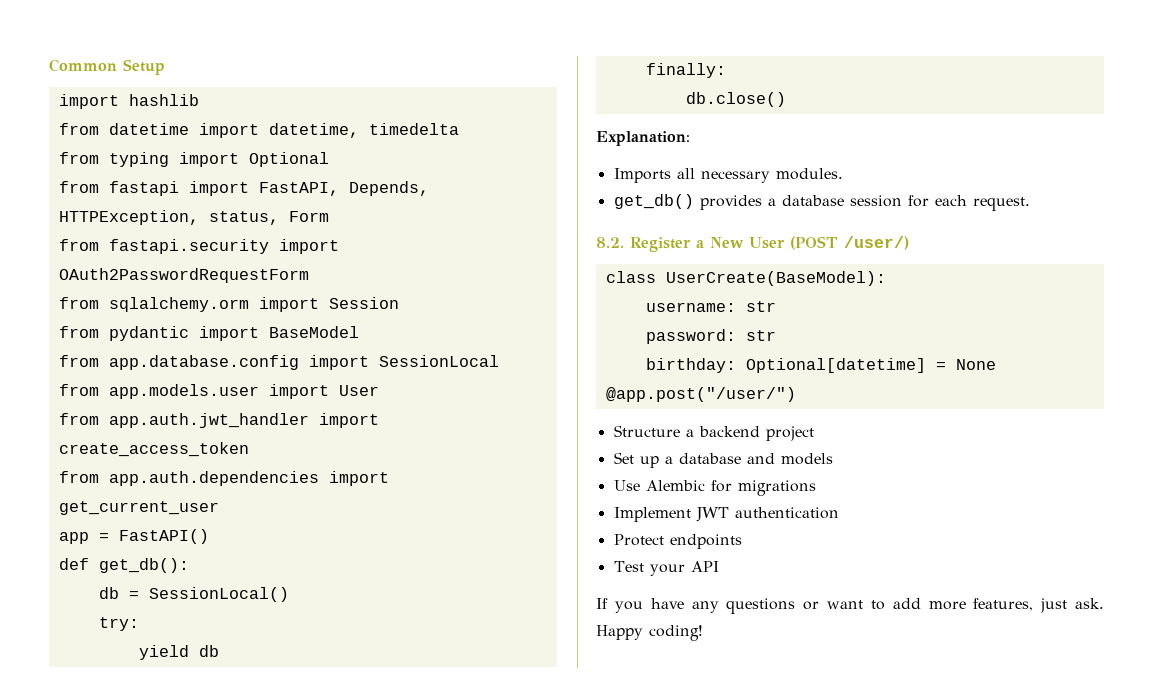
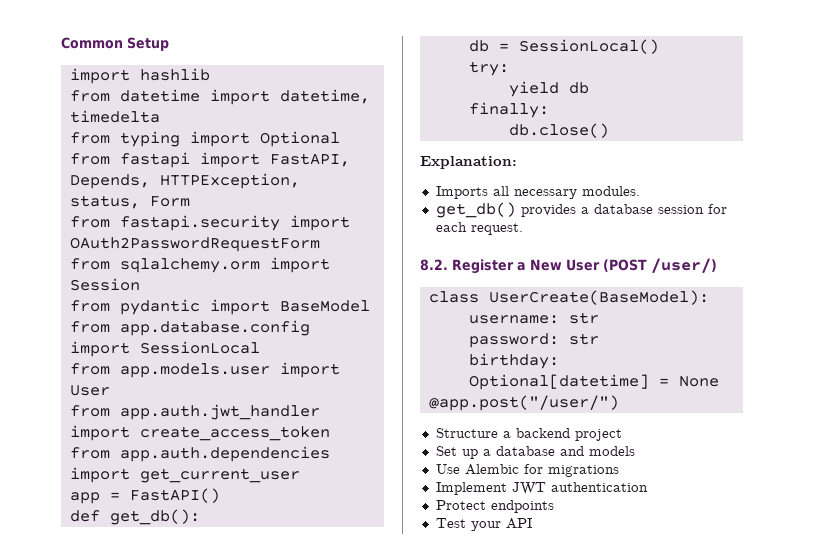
[596,598,1104,614] [596,625,703,641] // If you have any questions or want to add more features, just ask. Happy coding! -> (532, 523) none

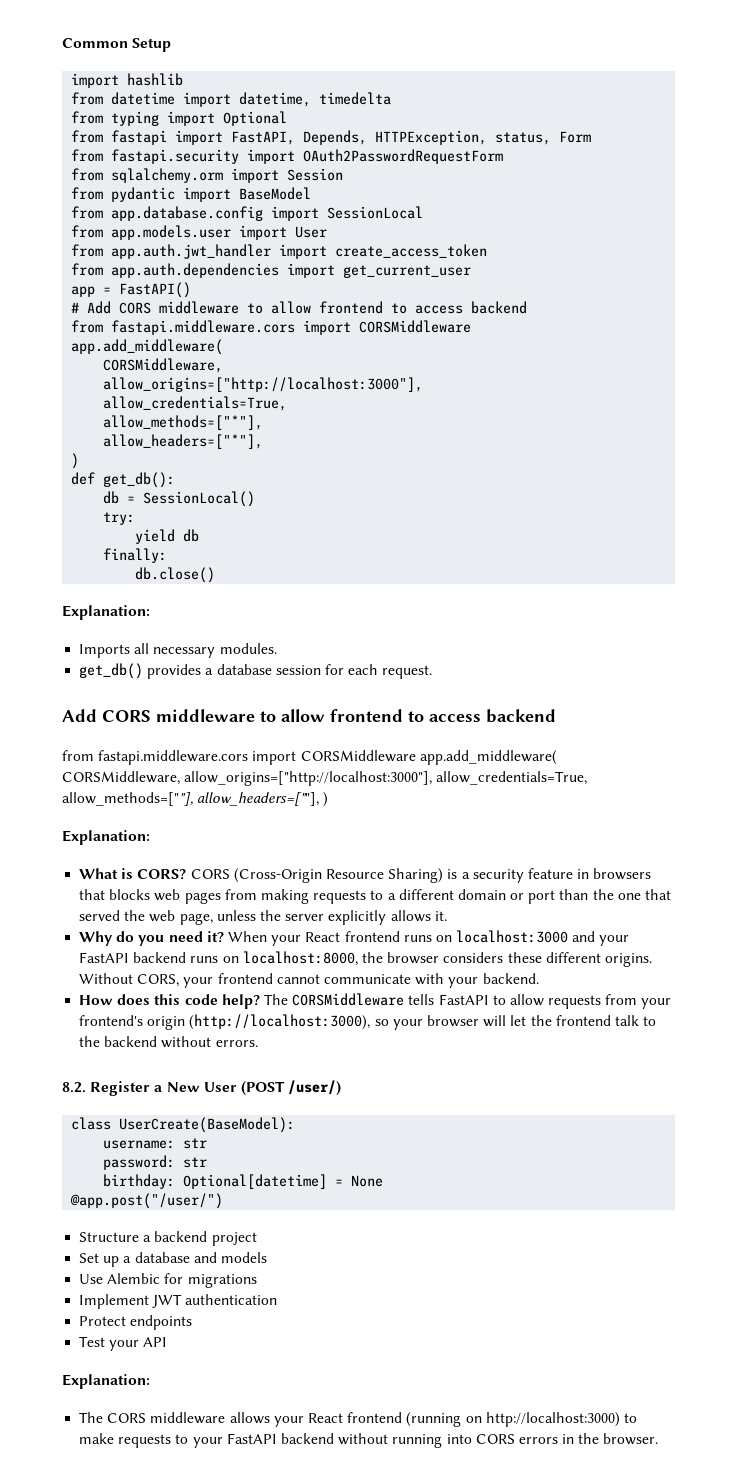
(220, 495) none -> [71,301,528,314] [71,320,472,335] [71,339,224,355] [103,358,224,373] [103,377,424,392] [103,396,288,411] [103,415,264,430] [103,434,264,449] [71,453,80,469] // # Add CORS middleware to allow frontend to access backend // from fastapi.middleware.cors import CORSMiddleware // app.add_middleware( // CORSMiddleware, // allow_origins=["http://localhost:3000"], // allow_credentials=True, // allow_methods=["*"], // allow_headers=["*"], // )
(523, 229) none -> [62,709,556,723] [62,750,557,765] [62,771,588,786] [62,792,329,807] [62,830,150,845] [79,868,652,883] [79,889,672,904] [79,910,447,925] [79,930,630,946] [79,951,652,967] [79,973,539,988] [79,993,672,1009] [79,1014,657,1030] [79,1036,258,1048] // Add CORS middleware to allow frontend to access backend // from fastapi.middleware.cors import CORSMiddleware app.add_middleware( CORSMiddleware, allow_origins=["http://localhost:3000"], allow_credentials=True, allow_methods=[""], allow_headers=[""], ) // Explanation: // What is CORS? CORS (Cross-Origin Resource Sharing) is a security feature in browsers that blocks web pages from making requests to a different domain or port than the one that served the web page, unless the server explicitly allows it. // Why do you need it? When your React frontend runs on localhost:3000 and your FastAPI backend runs on localhost:8000, the browser considers these different origins. Without CORS, your frontend cannot communicate with your backend. // How does this code help? The CORSMiddleware tells FastAPI to allow requests from your frontend's origin (http://localhost:3000), so your browser will let the frontend talk to the backend without errors.
(532, 523) none -> [62,1374,150,1389] [79,1412,637,1427] [79,1433,659,1448] // Explanation: // The CORS middleware allows your React frontend (running on http://localhost:3000) to make requests to your FastAPI backend without running into CORS errors in the browser.

